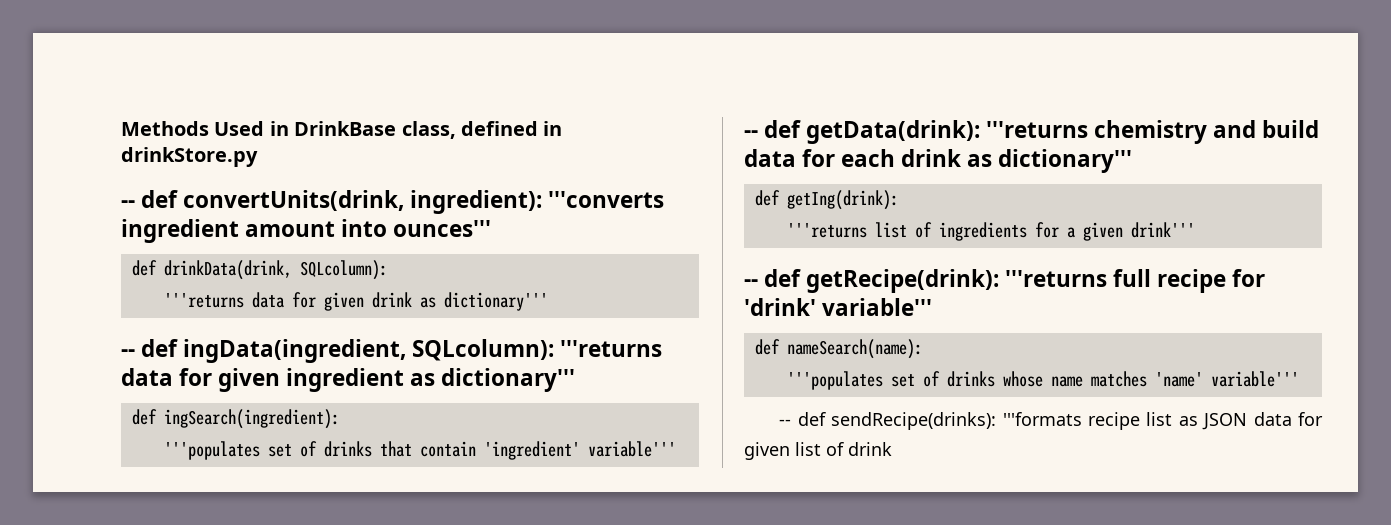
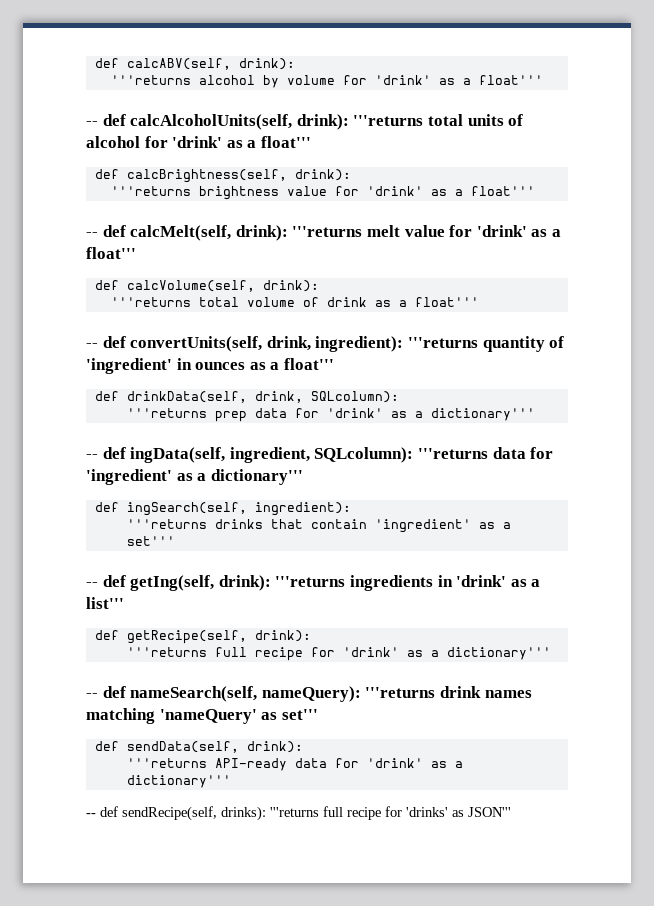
[121,121,563,139] [121,147,258,167] [121,190,665,214] [121,219,492,243] [131,260,292,280] Methods Used in DrinkBase class, defined in drinkStore.py // -- def convertUnits(drink, ingredient): '''converts ingredient amount into ounces''' // def drinkData(drink, -> [94,58,295,70] [110,75,543,88] [86,114,524,130] [86,136,311,148] [94,169,351,183] [110,186,535,200] [86,225,561,241] [86,247,136,259] [94,280,319,292] [110,297,479,307] [86,336,565,352] [86,358,334,374] [94,391,303,403] def calcABV(self, drink): // '''returns alcohol by volume for 'drink' as a float''' // -- def calcAlcoholUnits(self, drink): '''returns total units of alcohol for 'drink' as a float''' // def calcBrightness(self, drink): // '''returns brightness value for 'drink' as a float''' // -- def calcMelt(self, drink): '''returns melt value for 'drink' as a float''' // def calcVolume(self, drink): // '''returns total volume of drink as a float''' // -- def convertUnits(self, drink, ingredient): '''returns quantity of 'ingredient' in ounces as a float''' // def drinkData(self, drink,
[251,292,548,311] [121,339,407,363] data for given drink as dictionary''' // -- def ingData(ingredient, -> [214,408,535,422] [86,447,310,463] prep data for 'drink' as a dictionary''' // -- def ingData(self, ingredient,
[218,368,576,392] [131,409,340,429] [163,441,317,460] given ingredient as dictionary''' // def ingSearch(ingredient): // '''populates set of -> [86,469,303,485] [94,502,351,516] [126,519,207,529] 'ingredient' as a dictionary''' // def ingSearch(self, ingredient): // '''returns
[587,441,676,457] [744,120,1320,144] [744,149,1133,173] [754,190,899,210] [786,222,1195,241] [744,269,1266,293] [744,298,933,316] [754,339,923,359] [786,371,1299,390] [779,412,1323,430] [744,442,892,460] variable''' // -- def getData(drink): '''returns chemistry and build data for each drink as dictionary''' // def getIng(drink): // '''returns list of ingredients for a given drink''' // -- def getRecipe(drink): '''returns full recipe for 'drink' variable''' // def nameSearch(name): // '''populates set of drinks whose name matches 'name' variable''' // -- def sendRecipe(drinks): '''formats recipe list as JSON data for given list of drink -> [478,522,511,529] [126,536,175,546] [86,575,541,591] [86,597,124,609] [94,630,311,644] [126,647,551,661] [86,686,532,702] [86,708,318,724] [94,741,303,753] [126,758,463,771] [126,775,231,788] [86,806,511,821] as a set''' // -- def getIng(self, drink): '''returns ingredients in 'drink' as a list''' // def getRecipe(self, drink): // '''returns full recipe for 'drink' as a dictionary''' // -- def nameSearch(self, nameQuery): '''returns drink names matching 'nameQuery' as set''' // def sendData(self, drink): // '''returns API-ready data for 'drink' as a dictionary''' // -- def sendRecipe(self, drinks): '''returns full recipe for 'drinks' as JSON'''

